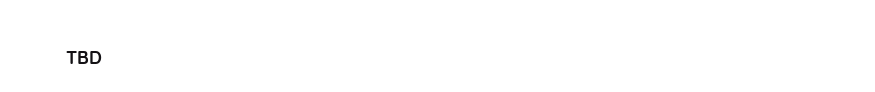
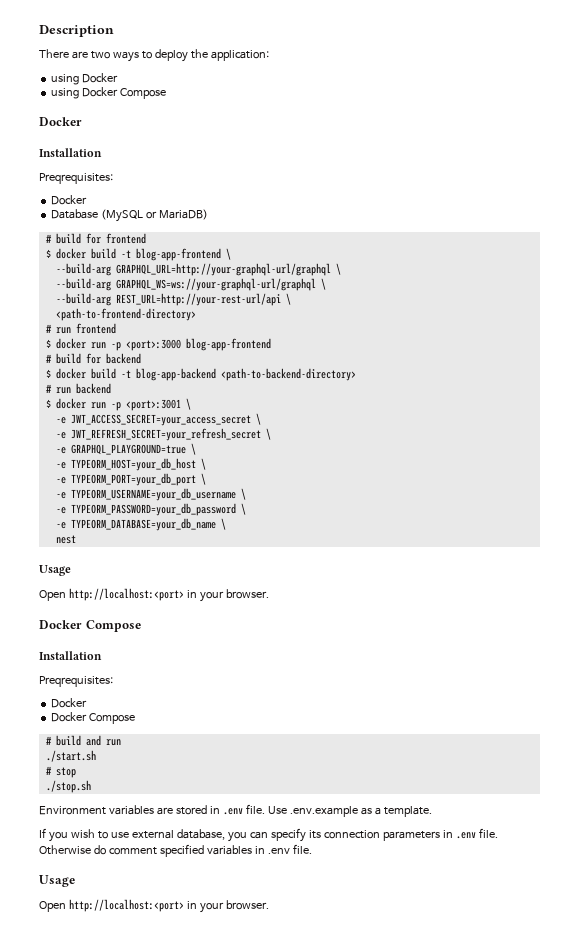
[66,51,102,64] TBD -> [39,25,114,37] [39,49,269,62] [51,73,119,85] [51,87,167,99] [39,117,82,126] [39,148,102,157] [39,173,113,184] [51,195,88,205] [51,209,209,222] [45,233,146,244] [45,248,231,261] [55,263,341,276] [55,278,326,291] [55,293,291,306] [55,308,196,321] [45,323,116,334] [45,338,271,351] [45,353,141,364] [45,368,356,381] [45,383,111,394] [45,398,191,411] [55,413,261,426] [55,428,271,441] [55,443,196,455] [55,458,206,471] [55,473,206,486] [55,488,246,501] [55,503,246,516] [55,518,226,531] [55,535,76,544] [39,565,71,576] [39,588,269,602] [39,620,141,632] [39,651,102,660] [39,676,113,687] [51,698,88,708] [51,712,136,724] [45,735,121,746] [45,750,96,762] [45,766,76,778] [45,780,91,793] [39,804,432,817] [39,828,498,842] [39,844,312,857] [39,875,75,887] [39,899,269,913] Description // There are two ways to deploy the application: // using Docker // using Docker Compose // Docker // Installation // Preqrequisites: // Docker // Database (MySQL or MariaDB) // # build for frontend // $ docker build -t blog-app-frontend \ // --build-arg GRAPHQL_URL=http://your-graphql-url/graphql \ // --build-arg GRAPHQL_WS=ws://your-graphql-url/graphql \ // --build-arg REST_URL=http://your-rest-url/api \ // <path-to-frontend-directory> // # run frontend // $ docker run -p <port>:3000 blog-app-frontend // # build for backend // $ docker build -t blog-app-backend <path-to-backend-directory> // # run backend // $ docker run -p <port>:3001 \ // -e JWT_ACCESS_SECRET=your_access_secret \ // -e JWT_REFRESH_SECRET=your_refresh_secret \ // -e GRAPHQL_PLAYGROUND=true \ // -e TYPEORM_HOST=your_db_host \ // -e TYPEORM_PORT=your_db_port \ // -e TYPEORM_USERNAME=your_db_username \ // -e TYPEORM_PASSWORD=your_db_password \ // -e TYPEORM_DATABASE=your_db_name \ // nest // Usage // Open http://localhost:<port> in your browser. // Docker Compose // Installation // Preqrequisites: // Docker // Docker Compose // # build and run // ./start.sh // # stop // ./stop.sh // Environment variables are stored in .env file. Use .env.example as a template. // If you wish to use external database, you can specify its connection parameters in .env file. Otherwise do comment specified variables in .env file. // Usage // Open http://localhost:<port> in your browser.

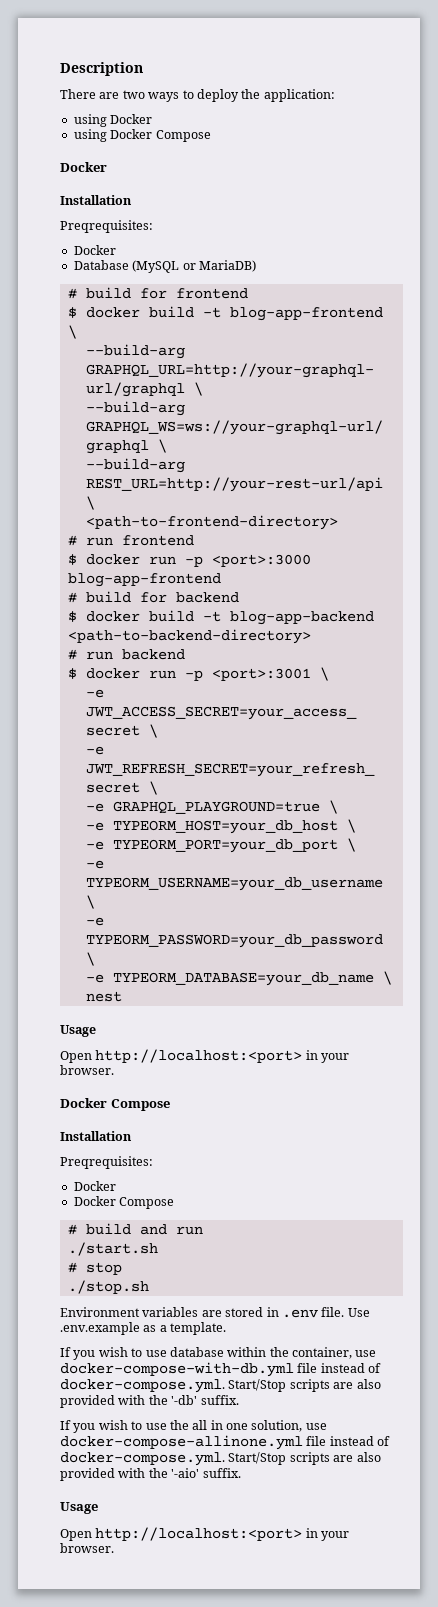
[131,828,498,842] [39,844,312,857] external database, you can specify its connection parameters in .env file. Otherwise do comment specified variables in .env file. -> [169,1347,377,1359] [60,1362,382,1377] [60,1379,381,1393] [60,1395,239,1408] [60,1420,327,1433] [60,1435,391,1450] [60,1452,381,1466] [60,1468,241,1481] database within the container, use docker-compose-with-db.yml file instead of docker-compose.yml. Start/Stop scripts are also provided with the '-db' suffix. // If you wish to use the all in one solution, use docker-compose-allinone.yml file instead of docker-compose.yml. Start/Stop scripts are also provided with the '-aio' suffix.

